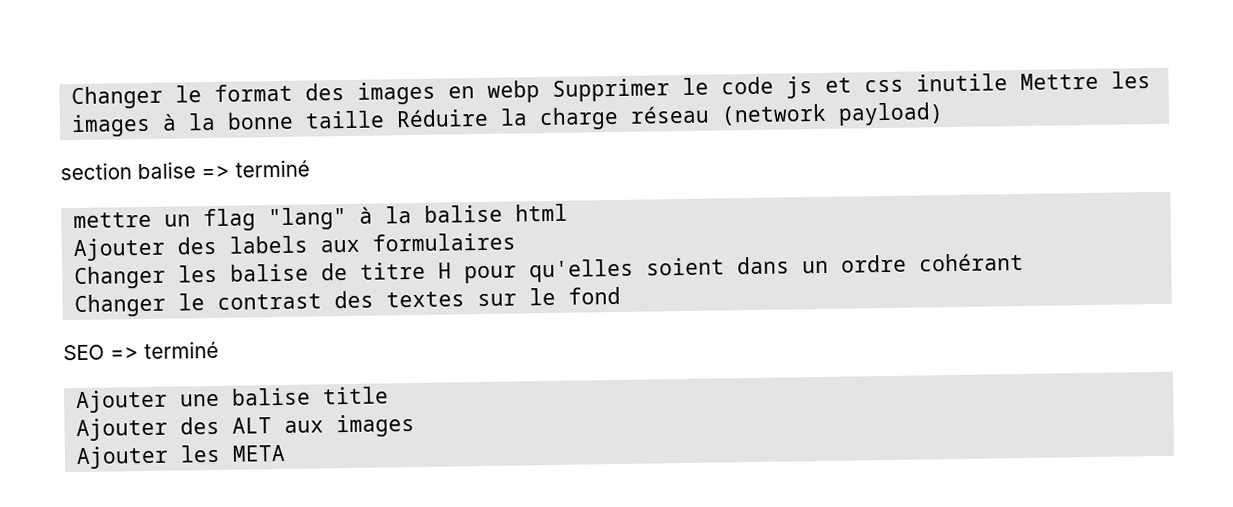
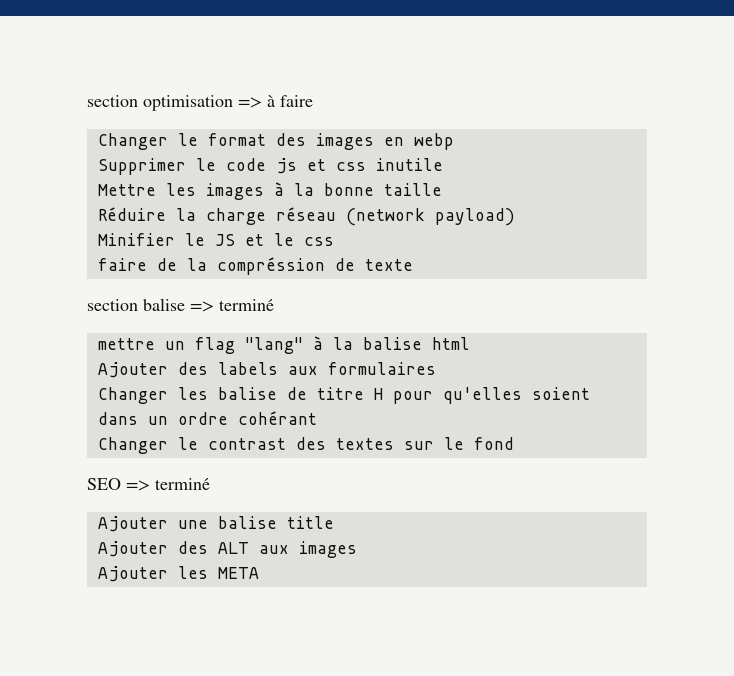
(71, 97) none -> [87,95,313,111] section optimisation => à faire //
(541, 91) none -> (454, 141) //
(1009, 82) none -> (443, 164) //
(386, 119) none -> (442, 189) //
(945, 114) none -> [97,233,334,246] [97,257,413,275] // Minifier le JS et le css // faire de la compréssion de texte

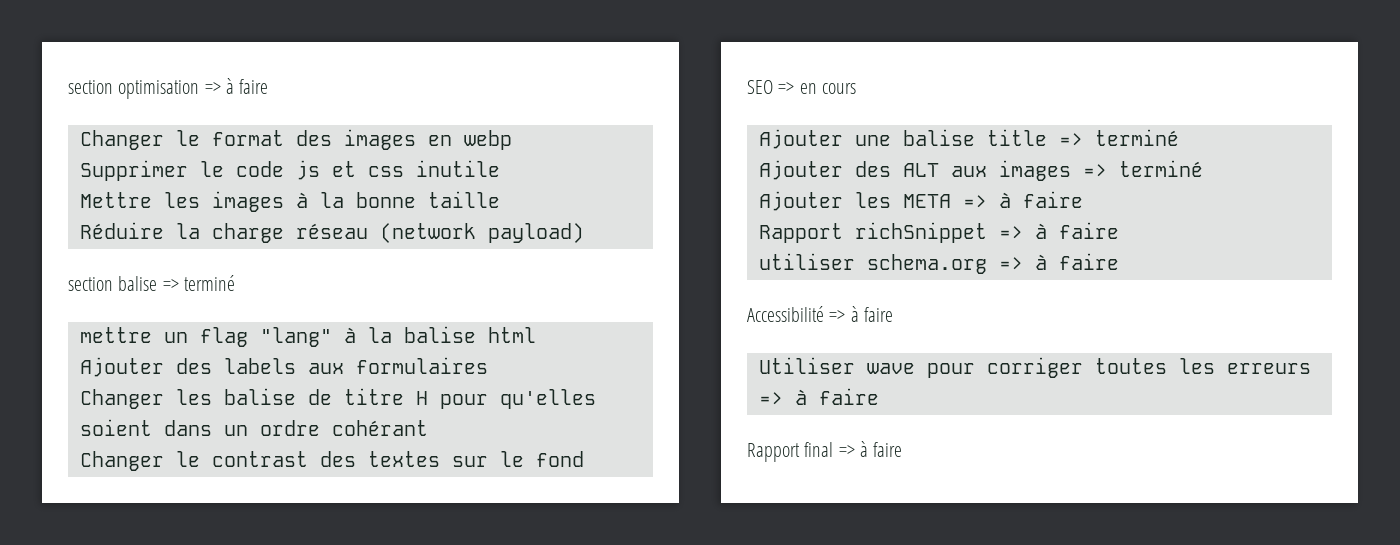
[97,233,334,246] [97,257,413,275] // Minifier le JS et le css // faire de la compréssion de texte -> (584, 233) none
[155,478,210,490] terminé -> [799,83,856,94] en cours
(334, 522) none -> [1058,129,1179,146] => terminé
(357, 549) none -> [1082,160,1203,177] => terminé
(259, 573) none -> [962,191,1083,208] [758,222,1119,243] [758,253,1119,274] [747,306,893,322] [758,357,1311,378] [758,388,879,405] [747,441,903,462] => à faire // Rapport richSnippet => à faire // utiliser schema.org => à faire // Accessibilité => à faire // Utiliser wave pour corriger toutes les erreurs => à faire // Rapport final => à faire

